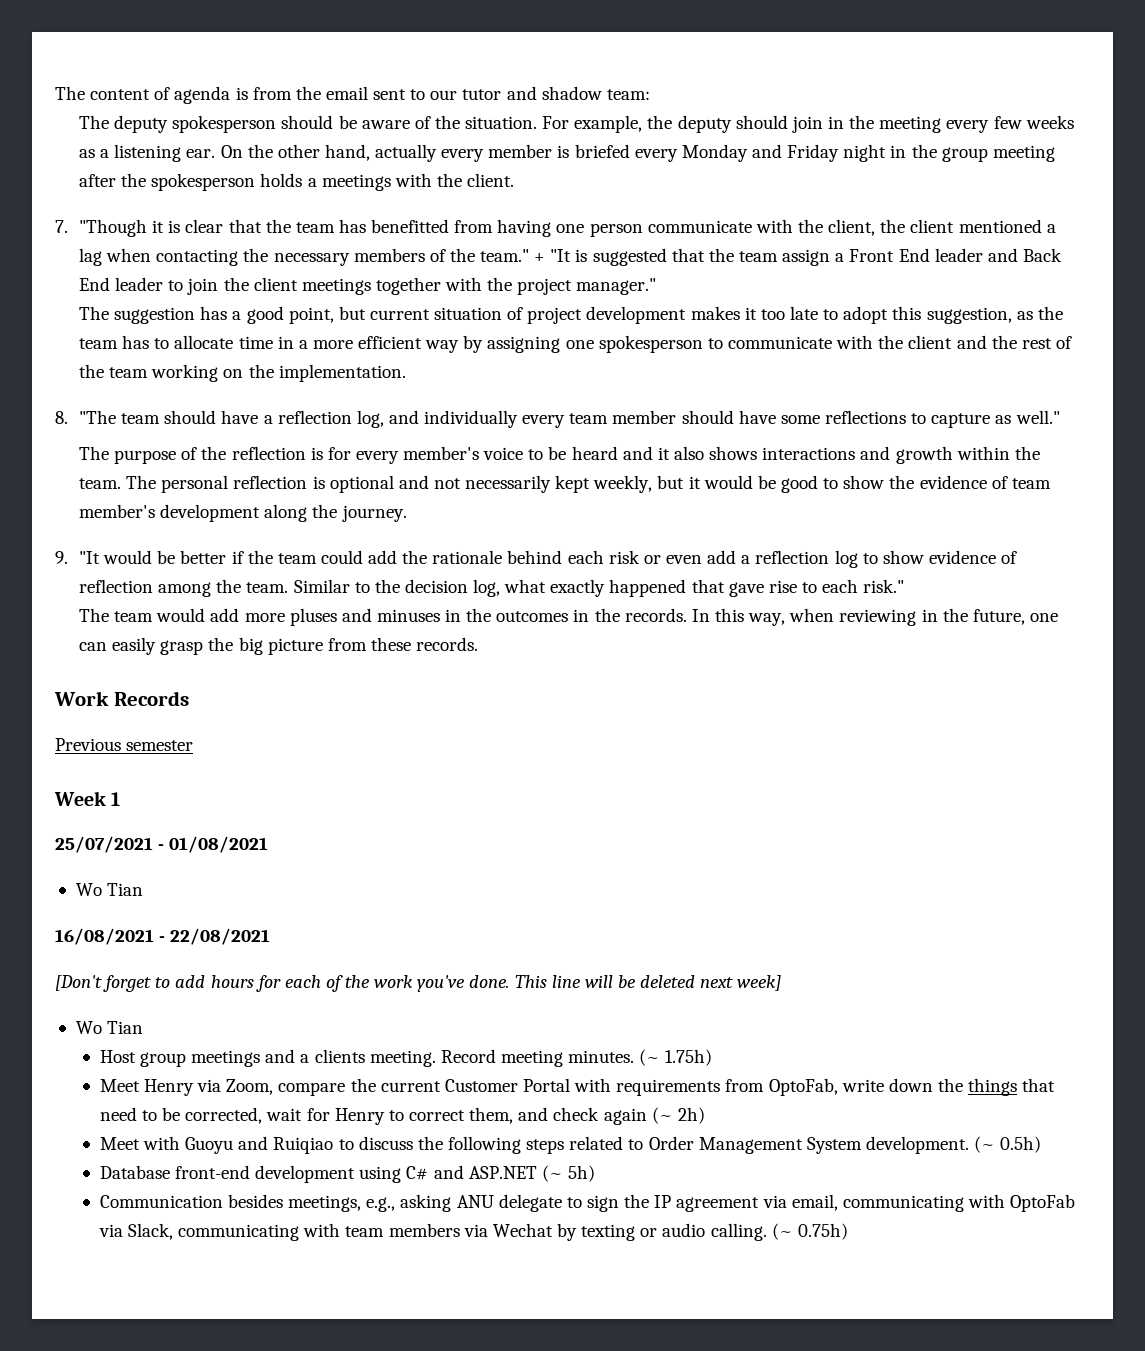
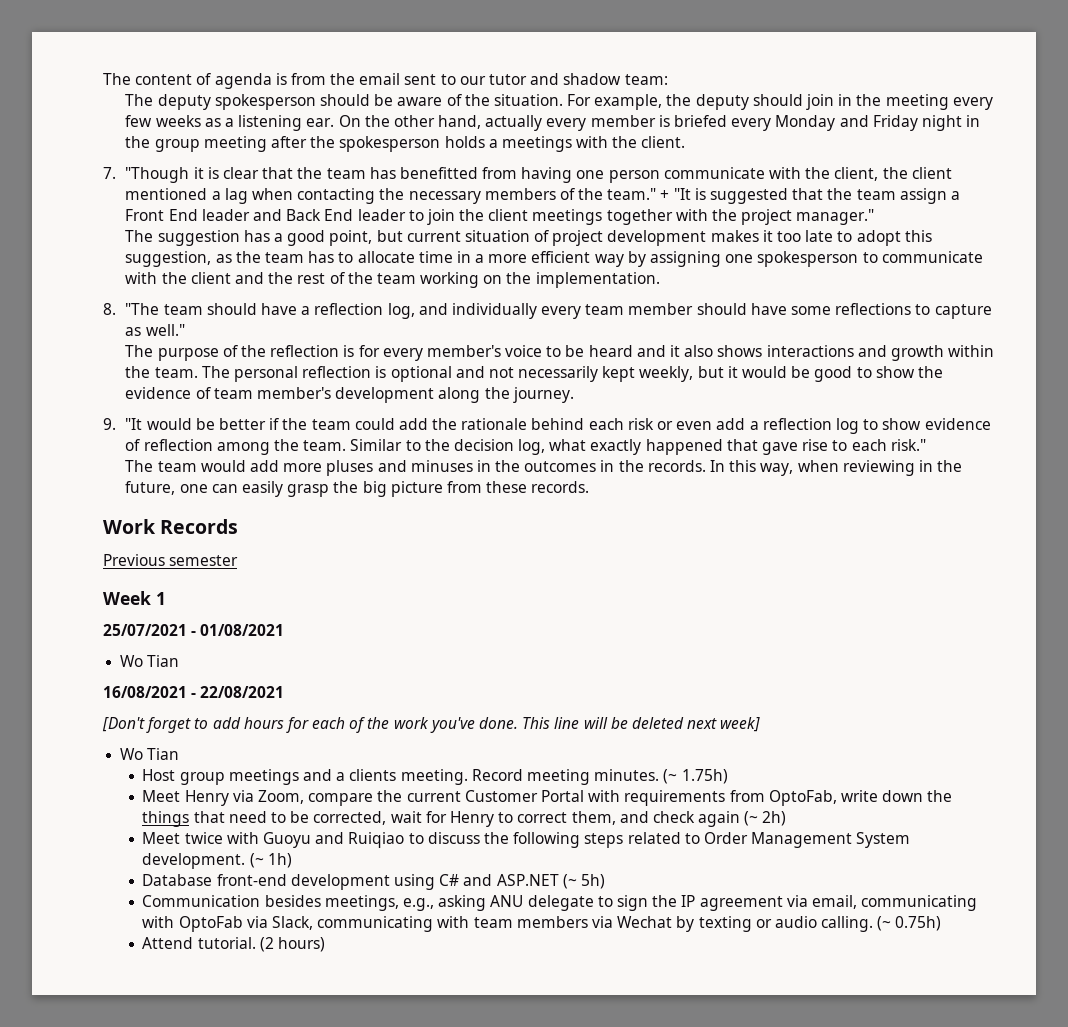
(140, 1143) none -> [184,832,223,844] twice
[1000,1136,1042,1153] 0.5h) -> [267,853,292,868] 1h)
(848, 1231) none -> [142,937,326,952] // Attend tutorial. (2 hours)

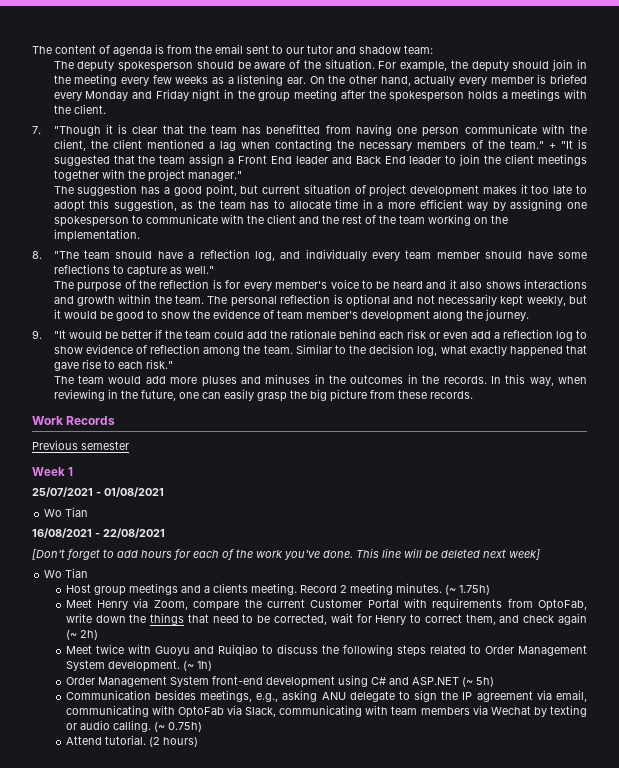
(523, 775) none -> [339,585,347,593] 2
[142,874,213,886] Database -> [65,676,209,687] Order Management System

